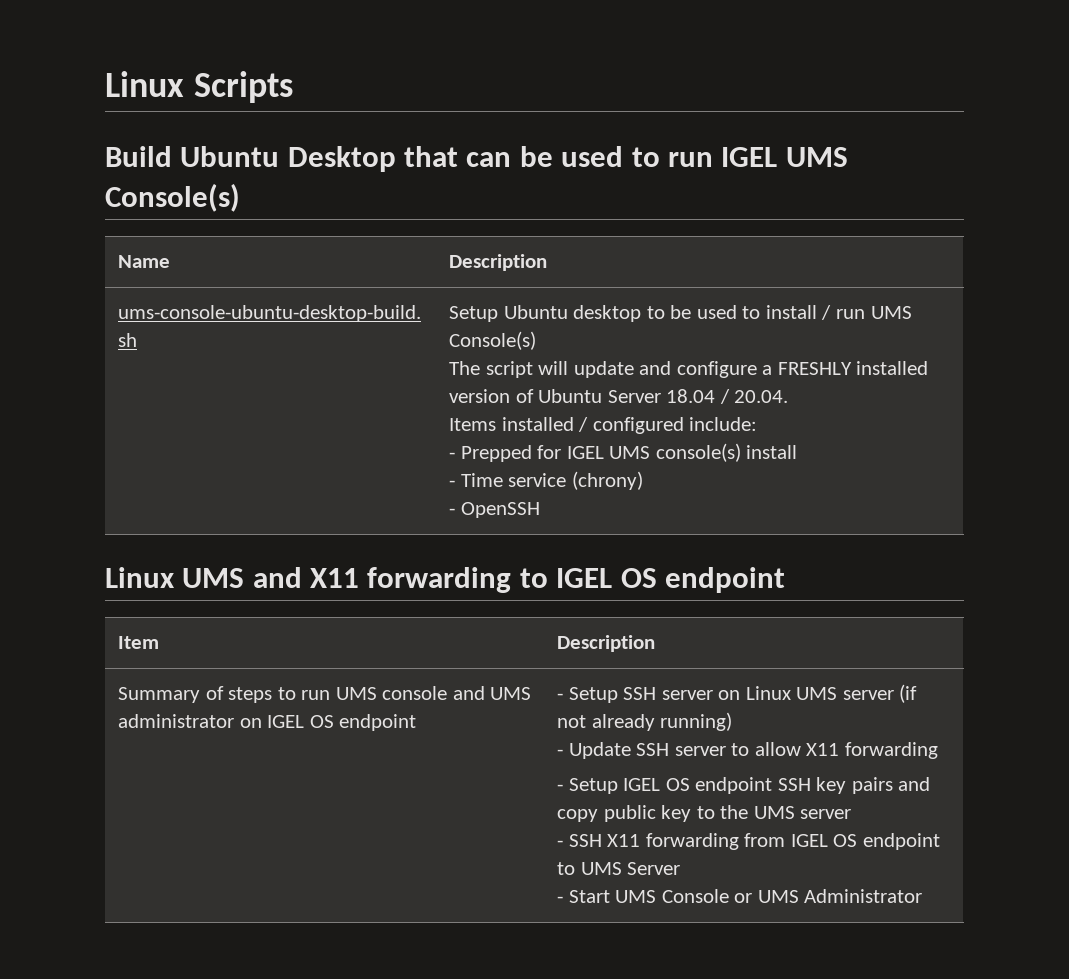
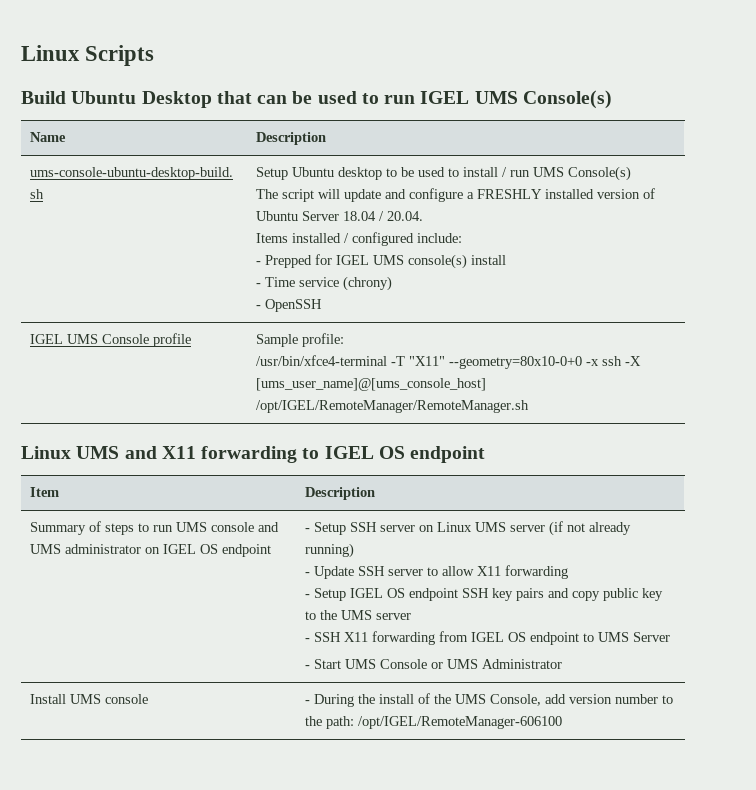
(540, 510) none -> [30,333,192,347] [256,333,345,347] [256,355,642,369] [256,378,487,391] [256,400,530,413] // IGEL UMS Console profile | Sample profile: // /usr/bin/xfce4-terminal -T "X11" --geometry=80x10-0+0 -x ssh -X [ums_user_name]@[ums_console_host] /opt/IGEL/RemoteManager/RemoteManager.sh
(923, 896) none -> [30,694,149,704] [305,693,674,707] [305,716,563,729] // Install UMS console | - During the install of the UMS Console, add version number to the path: /opt/IGEL/RemoteManager-606100

